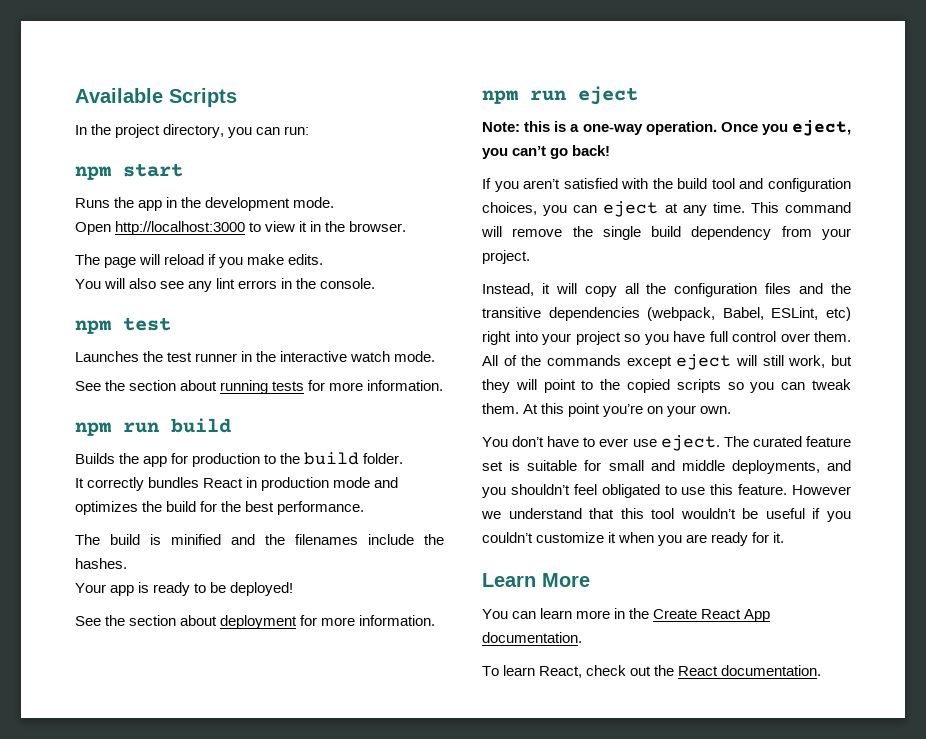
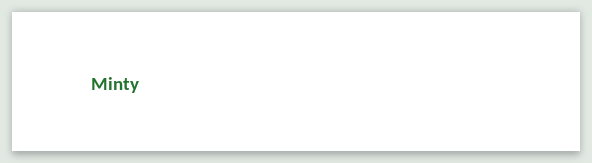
[75,88,237,107] [75,124,310,138] [75,163,183,180] [75,197,335,211] [75,221,407,235] [75,254,324,268] [75,278,376,292] [75,317,171,334] [75,351,436,362] [75,380,444,394] [75,418,231,436] [75,452,404,467] [75,477,399,491] [75,501,365,515] [75,534,444,545] [75,558,127,569] [75,582,294,596] [75,615,436,629] [482,86,638,105] [482,120,851,136] [482,145,611,159] [482,178,851,192] [482,201,851,217] [481,226,851,240] [482,250,530,264] [482,283,851,297] [482,307,851,321] [482,331,851,345] [482,354,852,370] [482,379,851,393] [482,403,732,417] [482,435,851,451] [482,460,851,474] [482,484,851,498] [481,508,851,522] [482,532,785,546] [482,573,590,587] [482,608,771,622] [482,632,582,643] [482,665,822,678] Available Scripts // In the project directory, you can run: // npm start // Runs the app in the development mode. // Open http://localhost:3000 to view it in the browser. // The page will reload if you make edits. // You will also see any lint errors in the console. // npm test // Launches the test runner in the interactive watch mode. // See the section about running tests for more information. // npm run build // Builds the app for production to the build folder. // It correctly bundles React in production mode and optimizes the build for the best performance. // The build is minified and the filenames include the hashes. // Your app is ready to be deployed! // See the section about deployment for more information. // npm run eject // Note: this is a one-way operation. Once you eject, you can’t go back! // If you aren’t satisfied with the build tool and configuration choices, you can eject at any time. This command will remove the single build dependency from your project. // Instead, it will copy all the configuration files and the transitive dependencies (webpack, Babel, ESLint, etc) right into your project so you have full control over them. All of the commands except eject will still work, but they will point to the copied scripts so you can tweak them. At this point you’re on your own. // You don’t have to ever use eject. The curated feature set is suitable for small and middle deployments, and you shouldn’t feel obligated to use this feature. However we understand that this tool wouldn’t be useful if you couldn’t customize it when you are ready for it. // Learn More // You can learn more in the Create React App documentation. // To learn React, check out the React documentation. -> [91,77,139,93] Minty

